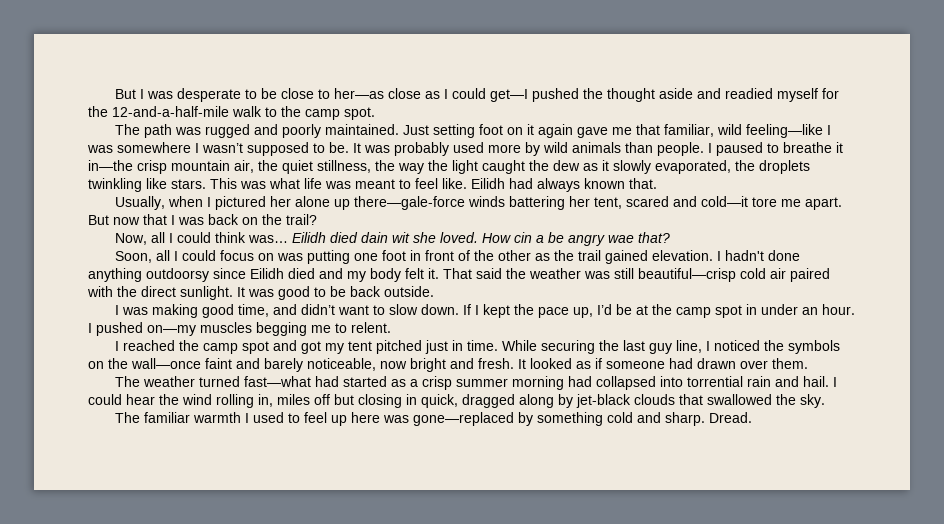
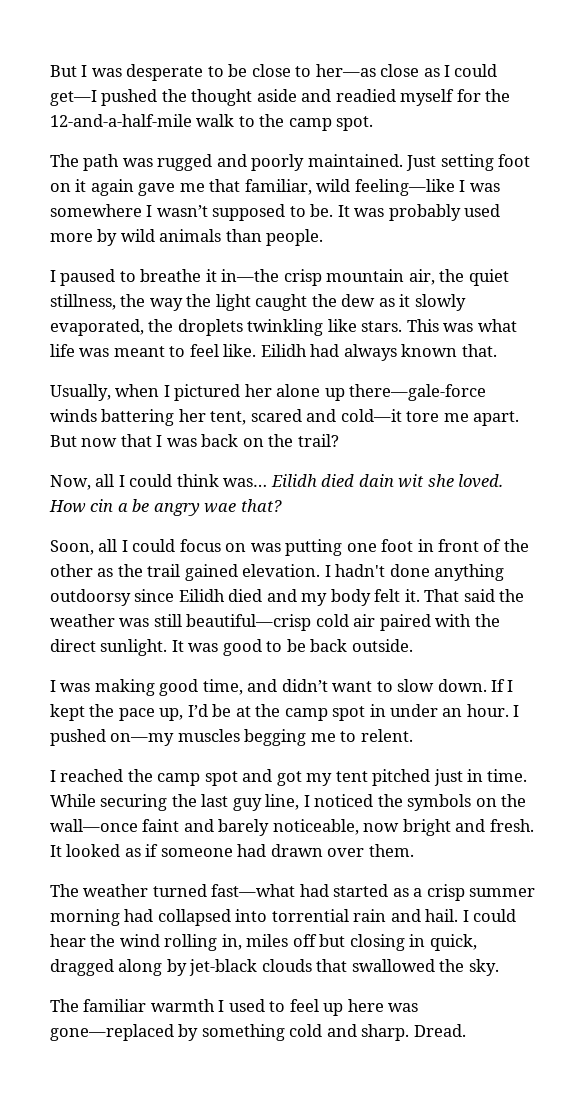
(704, 149) none -> (324, 237) //

